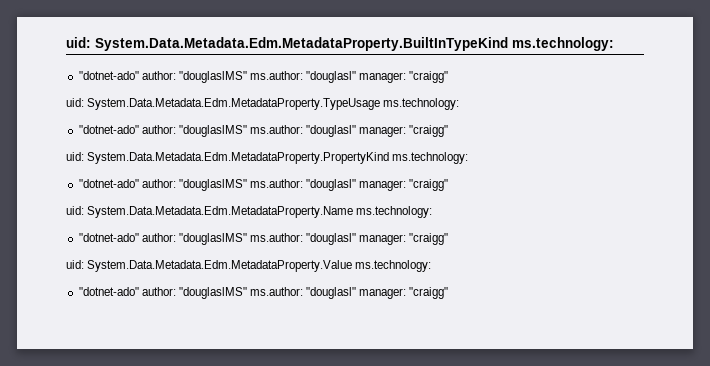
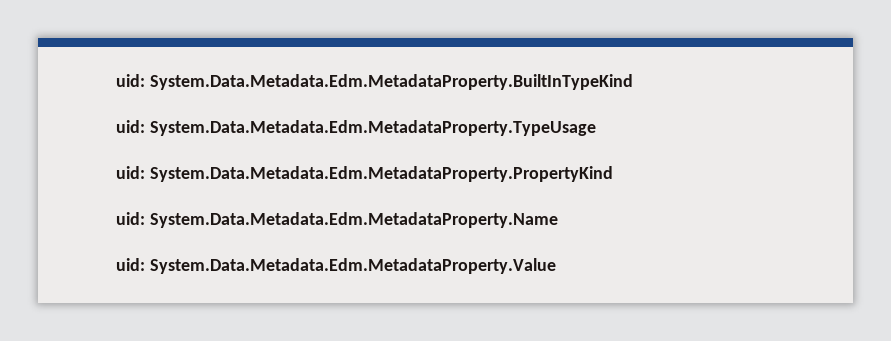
[512,37,614,51] [78,71,449,83] [66,98,460,110] [78,125,449,137] [66,152,469,164] [78,179,449,191] [66,206,433,218] [78,233,449,245] [66,260,432,272] [78,287,449,299] ms.technology: // "dotnet-ado" author: "douglaslMS" ms.author: "douglasl" manager: "craigg" // uid: System.Data.Metadata.Edm.MetadataProperty.TypeUsage ms.technology: // "dotnet-ado" author: "douglaslMS" ms.author: "douglasl" manager: "craigg" // uid: System.Data.Metadata.Edm.MetadataProperty.PropertyKind ms.technology: // "dotnet-ado" author: "douglaslMS" ms.author: "douglasl" manager: "craigg" // uid: System.Data.Metadata.Edm.MetadataProperty.Name ms.technology: // "dotnet-ado" author: "douglaslMS" ms.author: "douglasl" manager: "craigg" // uid: System.Data.Metadata.Edm.MetadataProperty.Value ms.technology: // "dotnet-ado" author: "douglaslMS" ms.author: "douglasl" manager: "craigg" -> [116,120,596,136] [116,166,613,182] [116,212,558,228] [116,258,556,274] // uid: System.Data.Metadata.Edm.MetadataProperty.TypeUsage // uid: System.Data.Metadata.Edm.MetadataProperty.PropertyKind // uid: System.Data.Metadata.Edm.MetadataProperty.Name // uid: System.Data.Metadata.Edm.MetadataProperty.Value

